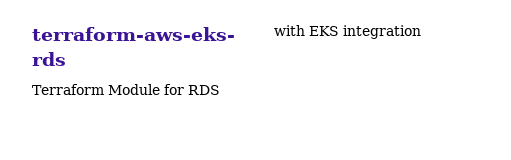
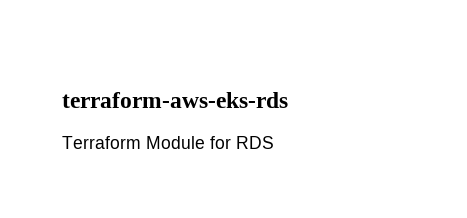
[274,25,421,39] with EKS integration -> (274, 142) none

